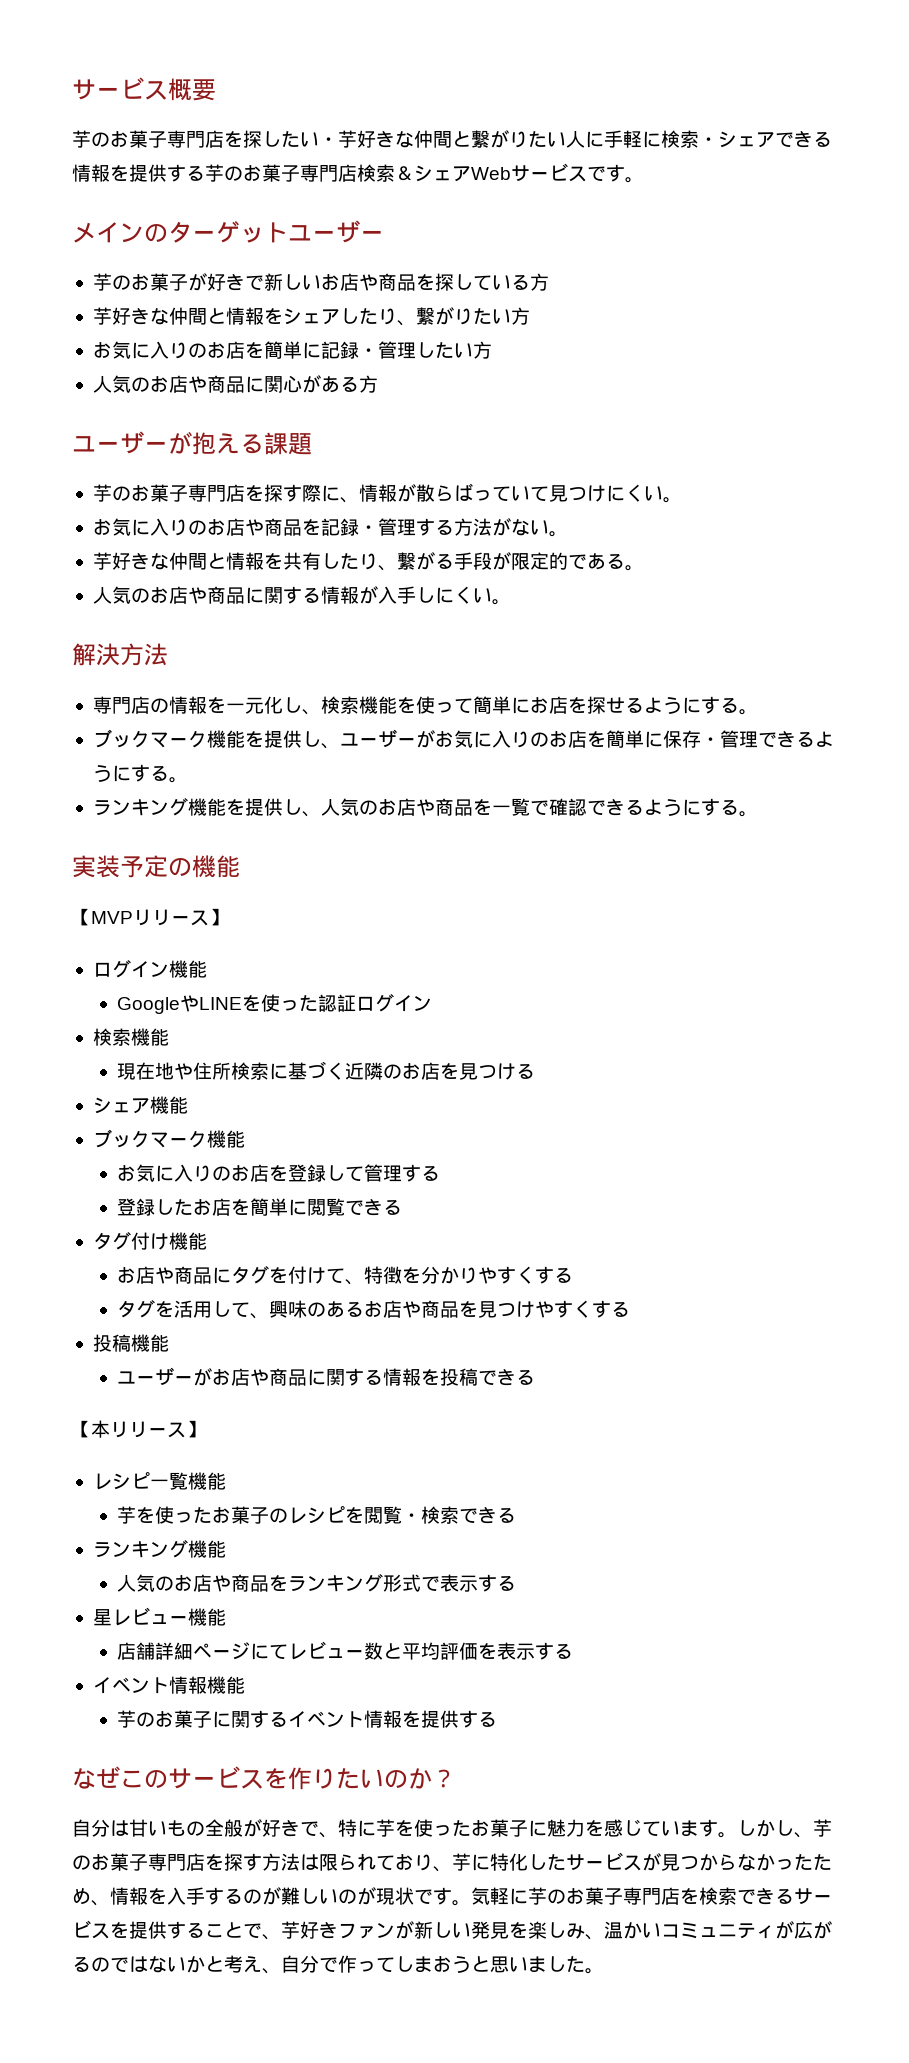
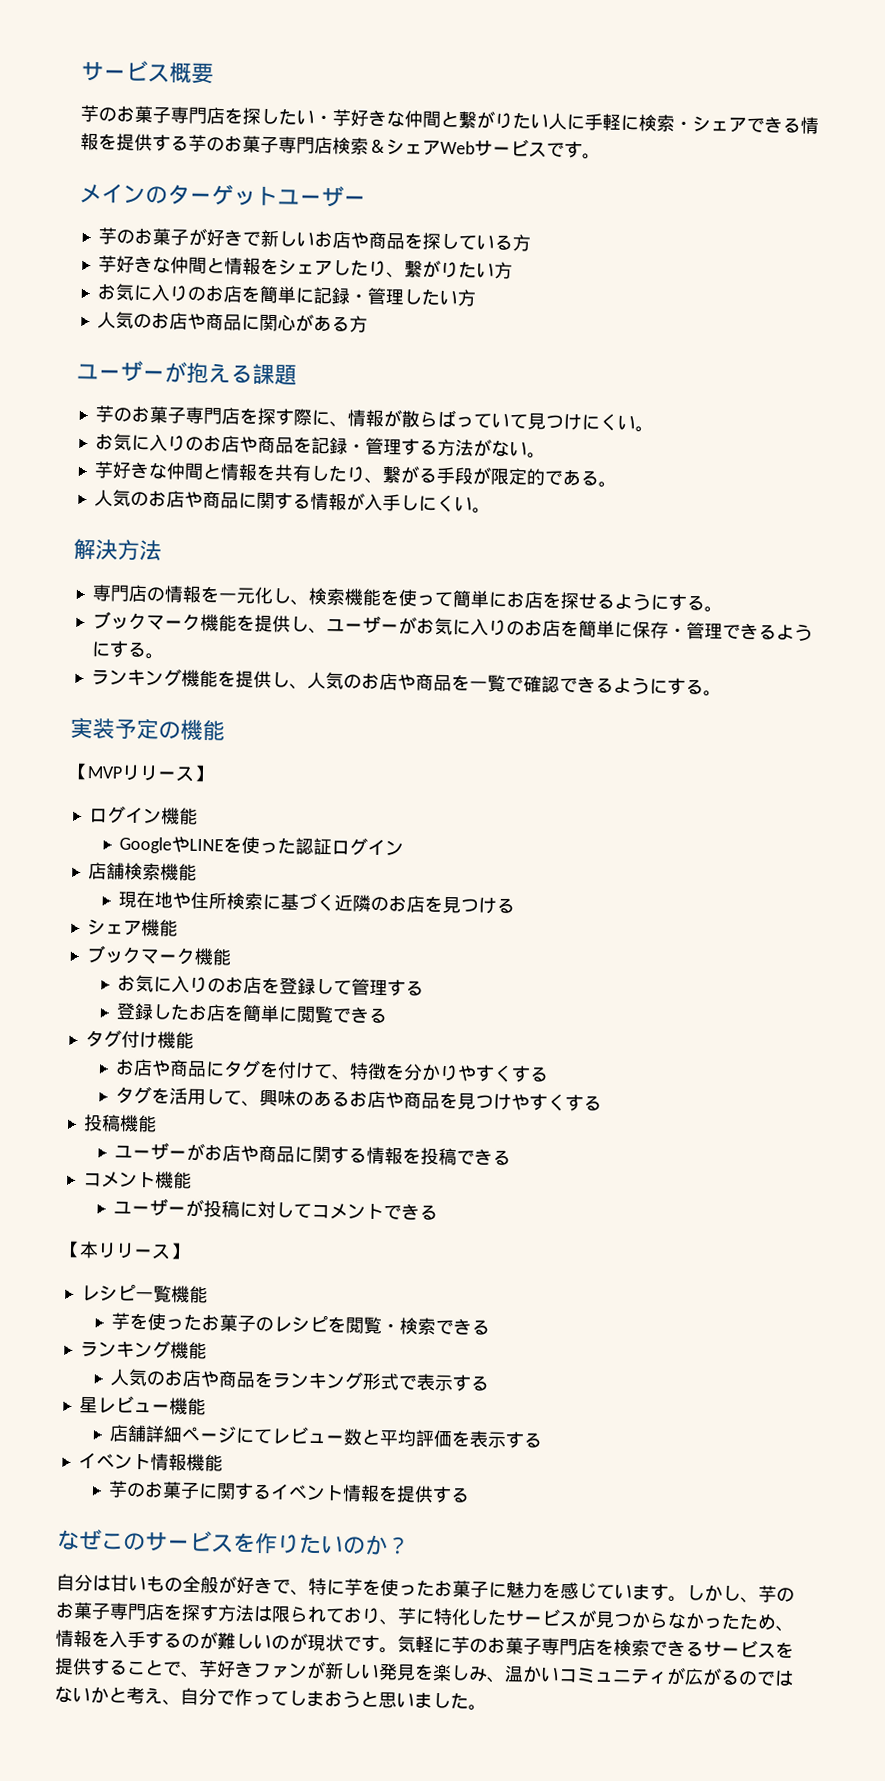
(432, 1003) none -> [87,862,125,880] 店舗
(535, 1377) none -> [82,1171,192,1189] [113,1198,439,1221] // コメント機能 // ユーザーが投稿に対してコメントできる

